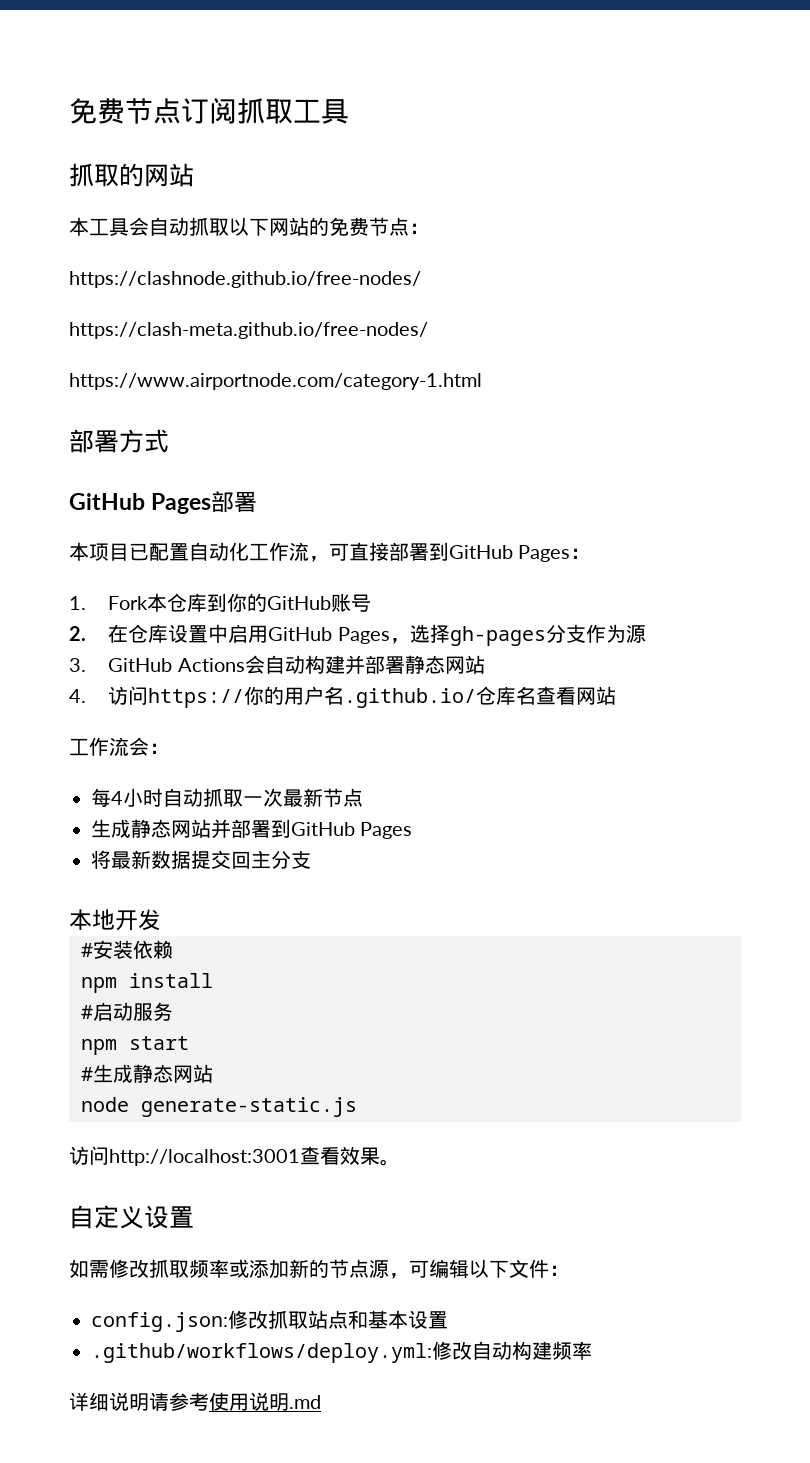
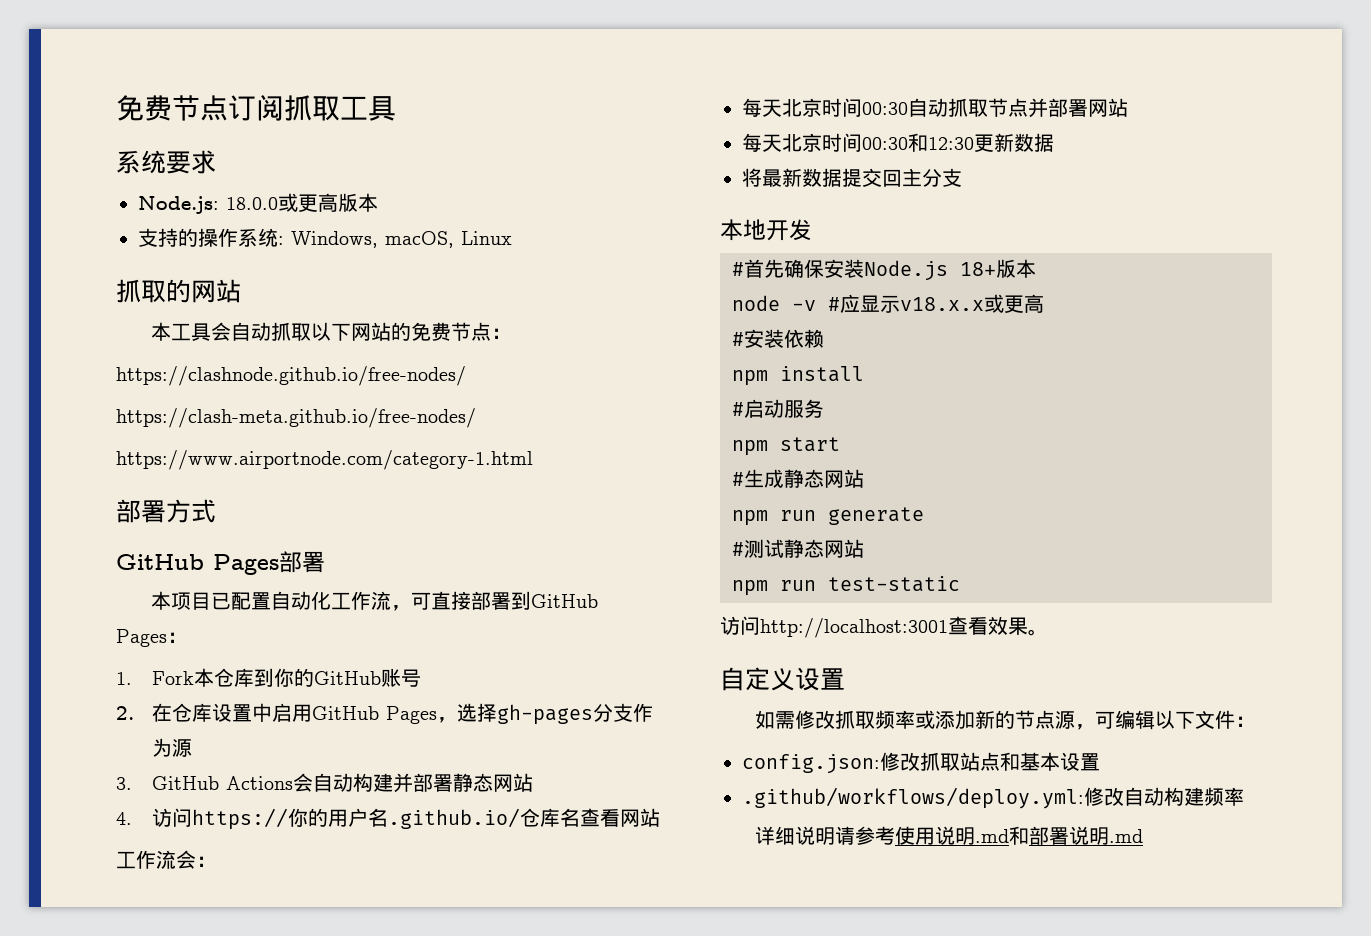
(349, 111) none -> [116,150,216,174] [138,193,378,214] [138,228,512,248] // 系统要求 // Node.js: 18.0.0或更高版本 // 支持的操作系统: Windows, macOS, Linux
[111,788,363,807] [91,819,413,839] 4小时自动抓取一次最新节点 // 生成静态网站并部署到GitHub Pages -> [762,98,1128,118] [742,133,1054,152] 天北京时间00:30自动抓取节点并部署网站 // 每天北京时间00:30和12:30更新数据
(161, 920) none -> [732,259,1036,281] [732,294,1044,313] // #首先确保安装Node.js 18+版本 // node -v #应显示v18.x.x或更高
[81,1097,357,1117] node generate-static.js -> [732,507,924,526] [732,539,864,558] [732,576,960,596] npm run generate // #测试静态网站 // npm run test-static
(321, 1402) none -> [1008,826,1143,845] 和部署说明.md

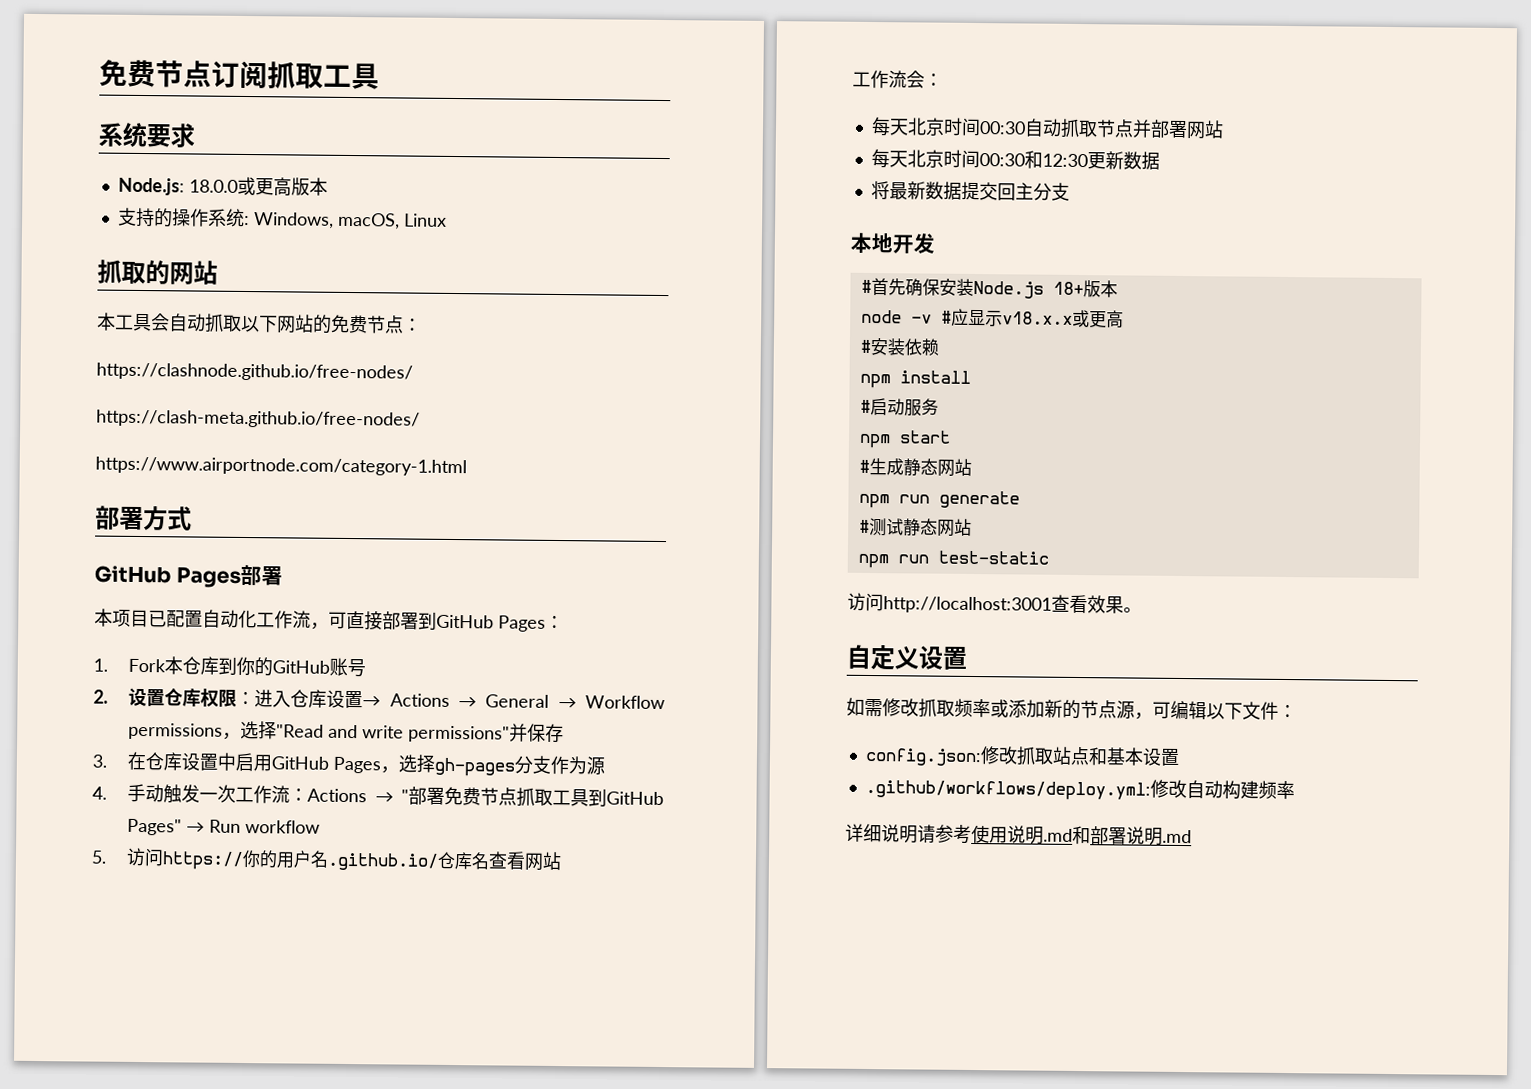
(134, 713) none -> [128,687,665,710] [128,720,565,743] [92,754,107,768] 设置仓库权限：进入仓库设置→ Actions → General → Workflow permissions，选择"Read and write permissions"并保存 // 3.
[116,773,534,793] [116,812,132,825] 3. GitHub Actions会自动构建并部署静态网站 // 4. -> [92,783,664,807] [127,818,321,836] [91,850,107,864] 4.手动触发一次工作流：Actions → "部署免费节点抓取工具到GitHub Pages" → Run workflow // 5.

